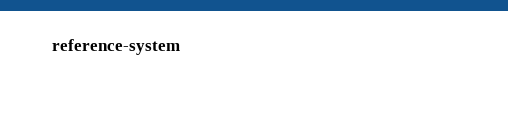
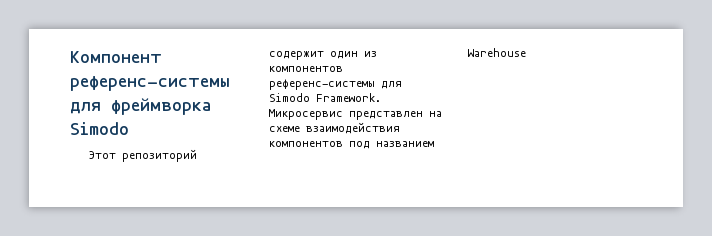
[52,39,180,55] reference-system -> [70,51,162,63] [70,76,230,91] [70,98,212,115] [70,122,129,135] [89,149,198,162] [269,51,377,60] [269,66,343,72] [269,79,402,90] [269,93,381,102] [269,109,442,120] [269,122,400,134] [269,141,434,149] [468,48,526,57] Компонент референс-системы для фреймворка Simodo // Этот репозиторий содержит один из компонентов референс-системы для Simodo Framework. Микросервис представлен на схеме взаимодействия компонентов под названием Warehouse

